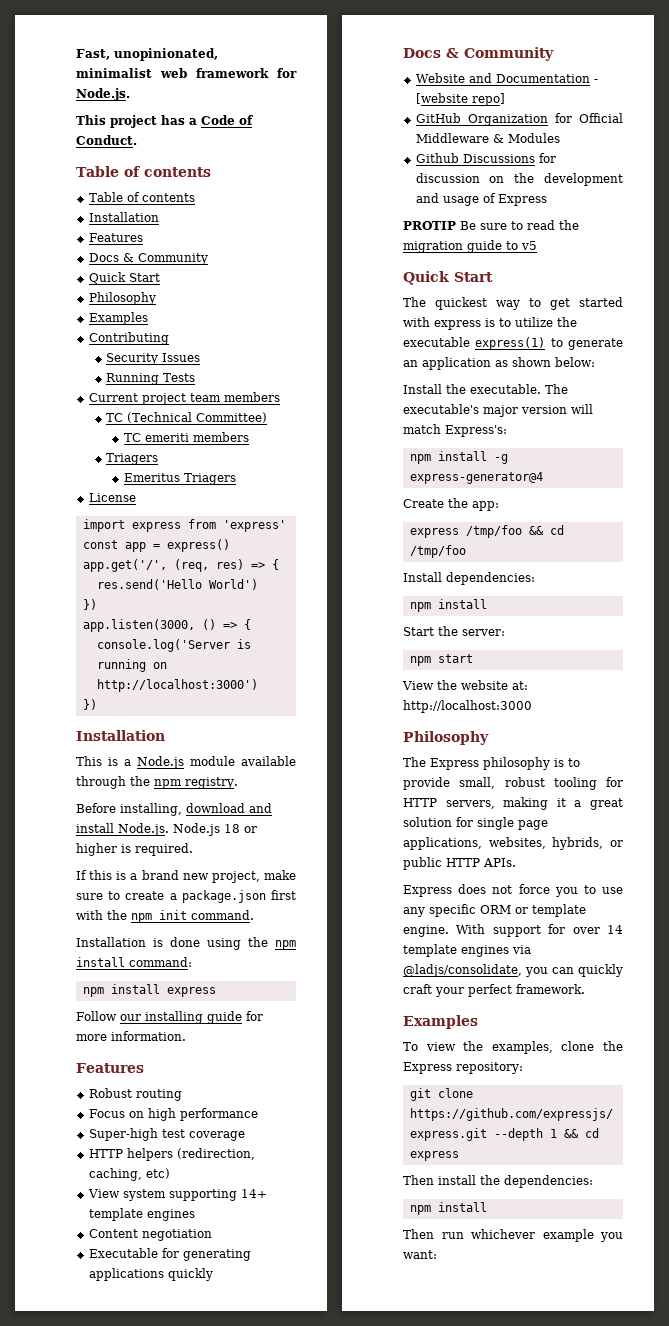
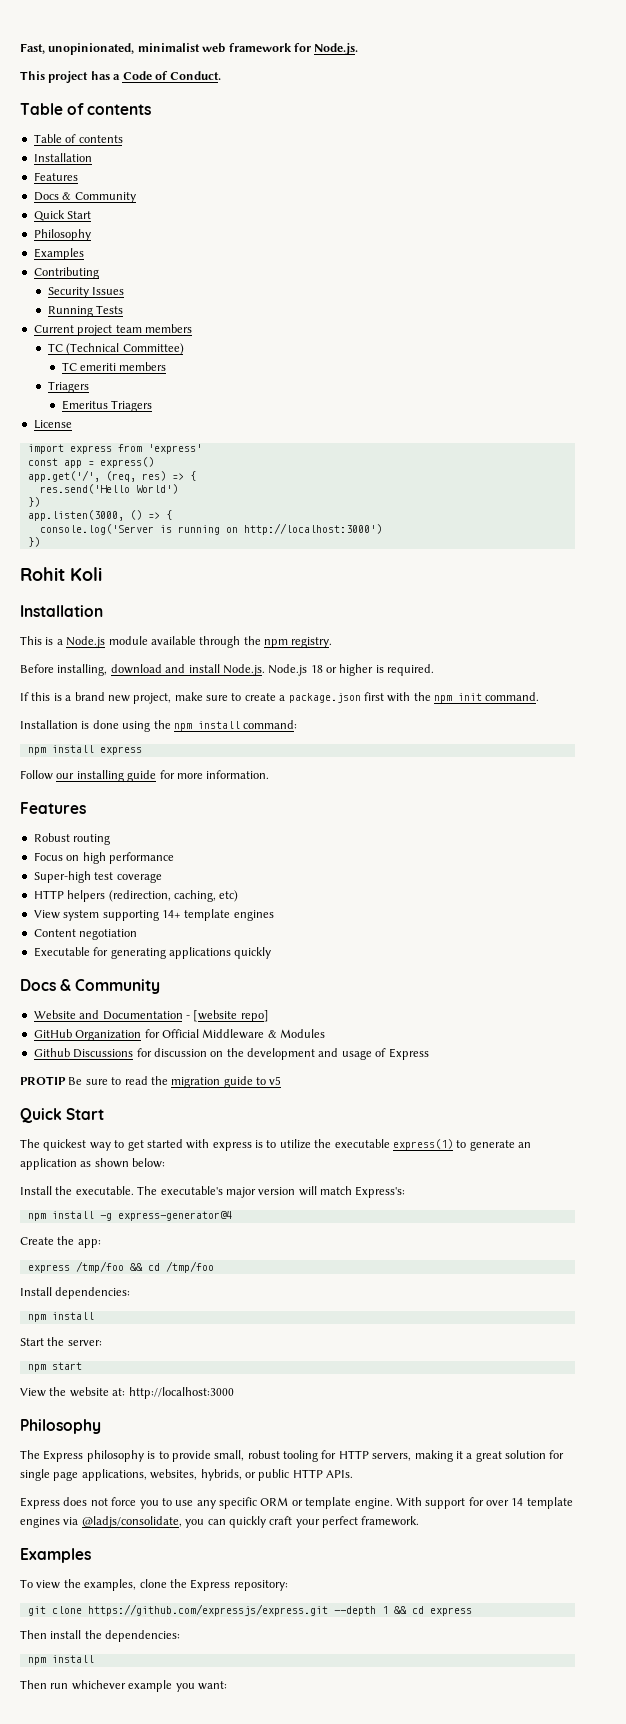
(97, 704) none -> [20,567,102,581] // Rohit Koli

